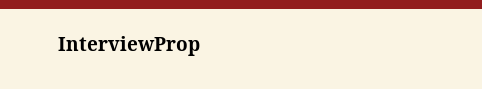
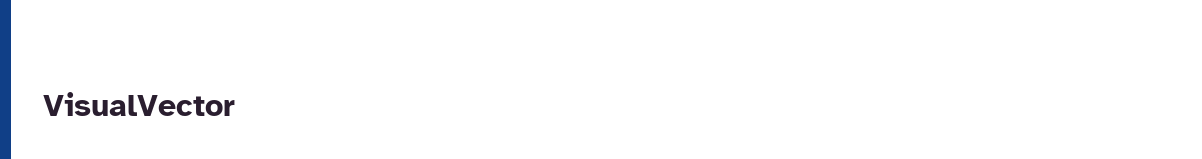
[58,36,200,56] InterviewProp -> [43,92,235,116] VisualVector

